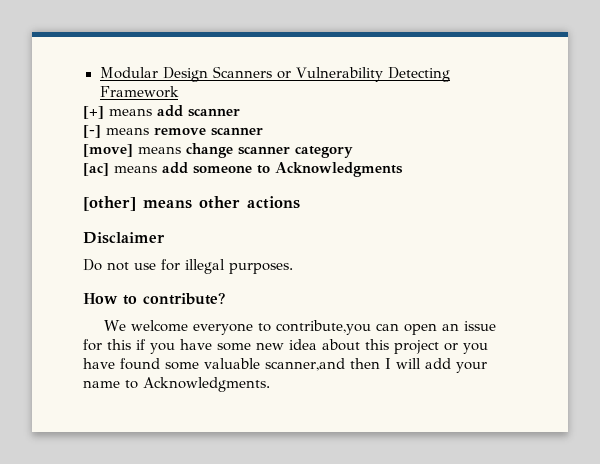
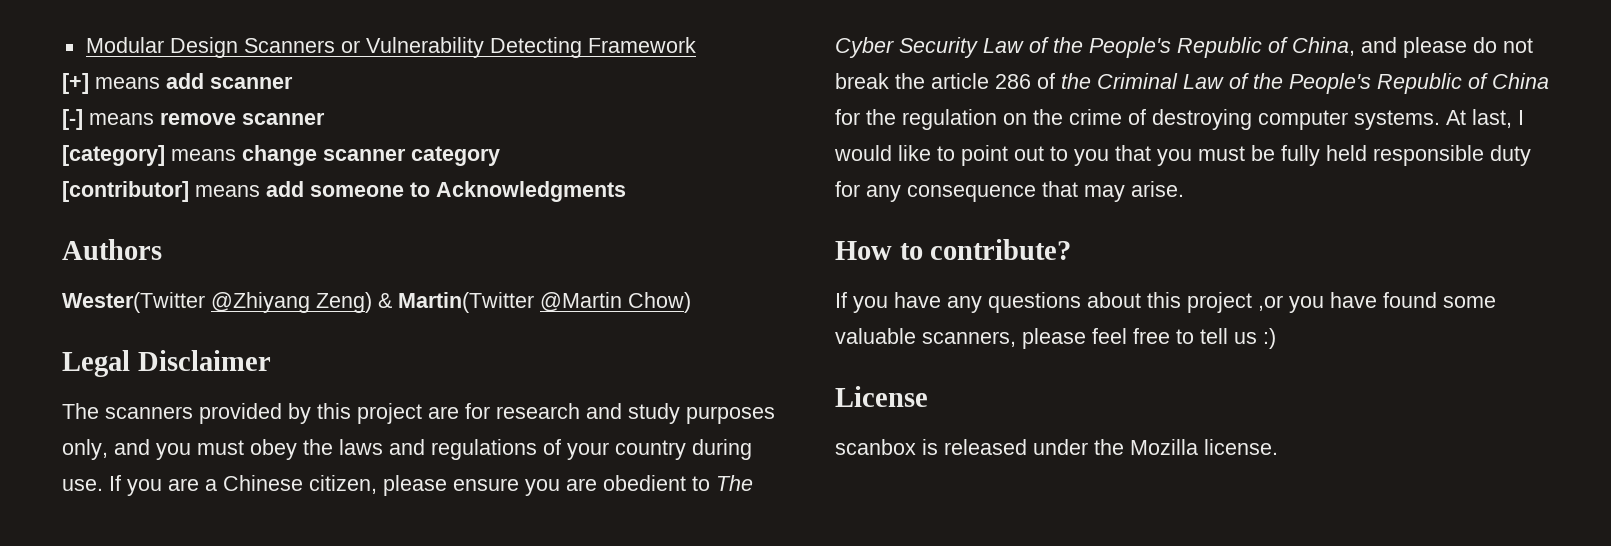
[83,144,133,157] [move] -> [62,145,165,166] [category]
[83,163,109,176] [ac] -> [62,181,189,202] [contributor]
[83,196,300,211] [83,232,165,244] [83,259,293,274] [83,292,225,305] [104,320,497,335] [83,339,317,354] [other] means other actions // Disclaimer // Do not use for illegal purposes. // How to contribute? // We welcome everyone to contribute,you can open an issue for this if you have some new idea -> [62,239,162,260] [62,292,691,313] [62,350,271,377] [62,403,775,424] [62,439,752,460] [62,475,753,496] [835,37,1533,58] [835,73,1549,94] [835,109,1524,130] [834,145,1531,166] [835,181,1184,202] [835,239,1072,260] [835,292,1081,313] Authors // Wester(Twitter @Zhiyang Zeng) & Martin(Twitter @Martin Chow) // Legal Disclaimer // The scanners provided by this project are for research and study purposes only, and you must obey the laws and regulations of your country during use. If you are a Chinese citizen, please ensure you are obedient to The Cyber Security Law of the People's Republic of China, and please do not break the article 286 of the Criminal Law of the People's Republic of China for the regulation on the crime of destroying computer systems. At last, I would like to point out to you that you must be fully held responsible duty for any consequence that may arise. // How to contribute? // If you have any questions
[444,343,458,351] or -> [1258,295,1283,311] ,or
[265,358,487,373] [83,377,270,392] scanner,and then I will add your name to Acknowledgments. -> [922,328,1276,349] [835,386,928,407] [835,439,1278,455] scanners, please feel free to tell us :) // License // scanbox is released under the Mozilla license.

